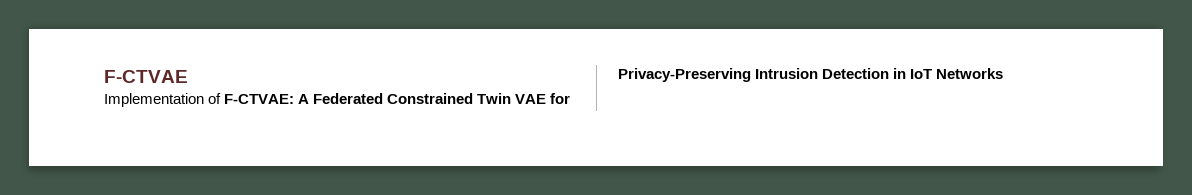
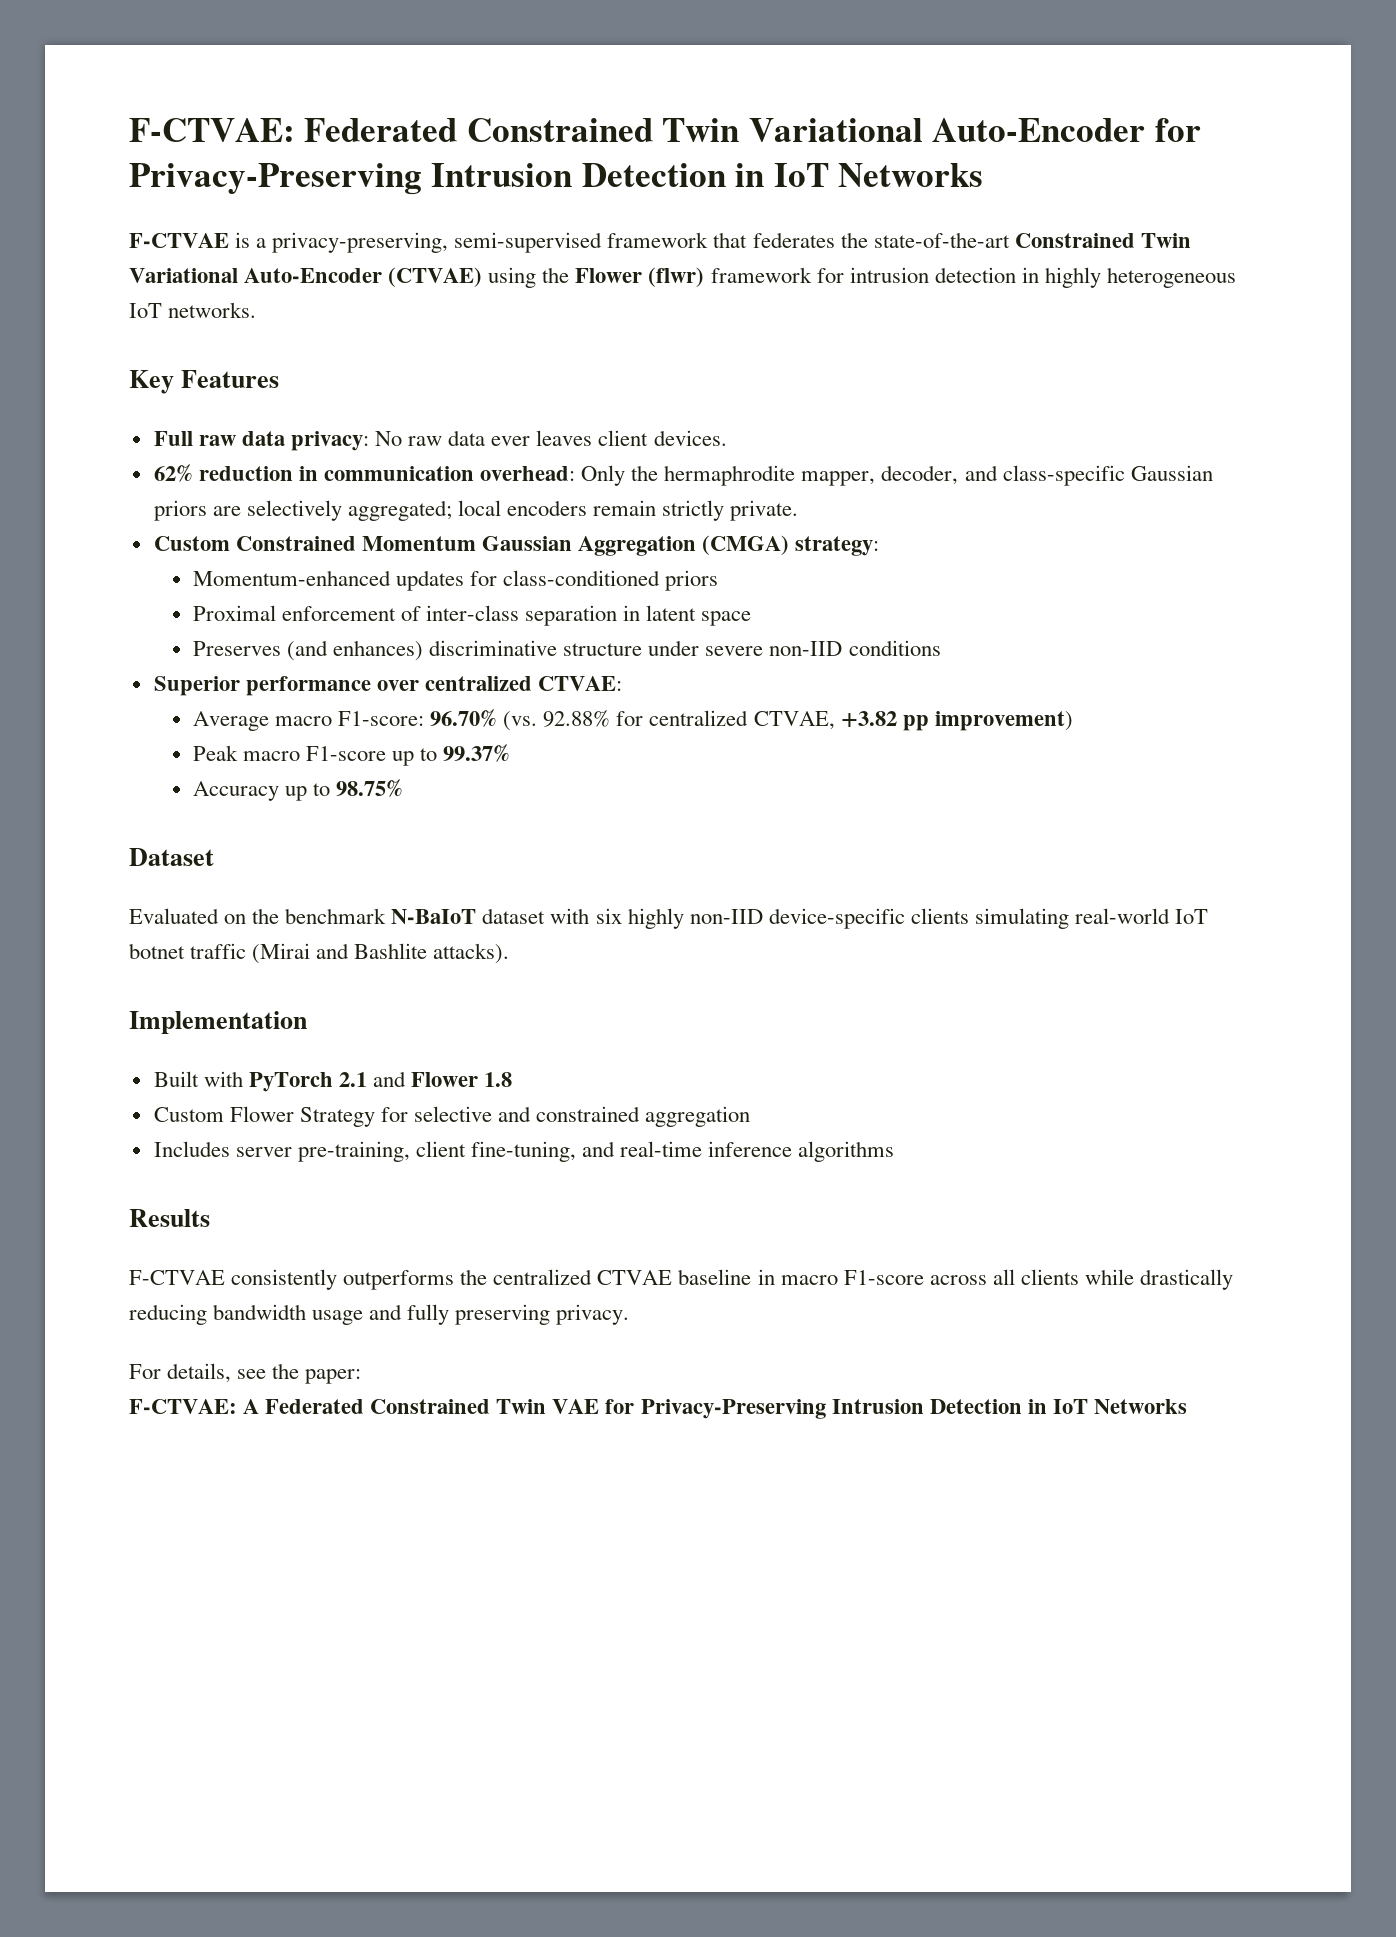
[104,70,188,83] [104,93,222,107] F-CTVAE // Implementation of -> [129,118,1201,142] [129,163,984,195] [129,232,1191,253] [129,267,1236,288] [129,302,257,318] [129,370,280,394] [153,430,727,451] [153,464,1213,486] [153,500,799,521] [153,535,880,556] [192,570,719,591] [192,605,752,626] [192,640,941,661] [153,676,623,696] [192,709,1073,731] [192,744,511,766] [192,779,404,801] [129,848,214,866] [129,908,1209,929] [129,943,510,964] [129,1011,307,1034] [153,1071,513,1092] [153,1106,751,1127] [153,1141,895,1162] [129,1209,210,1227] [129,1269,1234,1290] [129,1304,630,1325] [129,1363,362,1384] F-CTVAE: Federated Constrained Twin Variational Auto-Encoder for Privacy-Preserving Intrusion Detection in IoT Networks // F-CTVAE is a privacy-preserving, semi-supervised framework that federates the state-of-the-art Constrained Twin Variational Auto-Encoder (CTVAE) using the Flower (flwr) framework for intrusion detection in highly heterogeneous IoT networks. // Key Features // Full raw data privacy: No raw data ever leaves client devices. // 62% reduction in communication overhead: Only the hermaphrodite mapper, decoder, and class-specific Gaussian priors are selectively aggregated; local encoders remain strictly private. // Custom Constrained Momentum Gaussian Aggregation (CMGA) strategy: // Momentum-enhanced updates for class-conditioned priors // Proximal enforcement of inter-class separation in latent space // Preserves (and enhances) discriminative structure under severe non-IID conditions // Superior performance over centralized CTVAE: // Average macro F1-score: 96.70% (vs. 92.88% for centralized CTVAE, +3.82 pp improvement) // Peak macro F1-score up to 99.37% // Accuracy up to 98.75% // Dataset // Evaluated on the benchmark N-BaIoT dataset with six highly non-IID device-specific clients simulating real-world IoT botnet traffic (Mirai and Bashlite attacks). // Implementation // Built with PyTorch 2.1 and Flower 1.8 // Custom Flower Strategy for selective and constrained aggregation // Includes server pre-training, client fine-tuning, and real-time inference algorithms // Results // F-CTVAE consistently outperforms the centralized CTVAE baseline in macro F1-score across all clients while drastically reducing bandwidth usage and fully preserving privacy. // For details, see the paper: //

